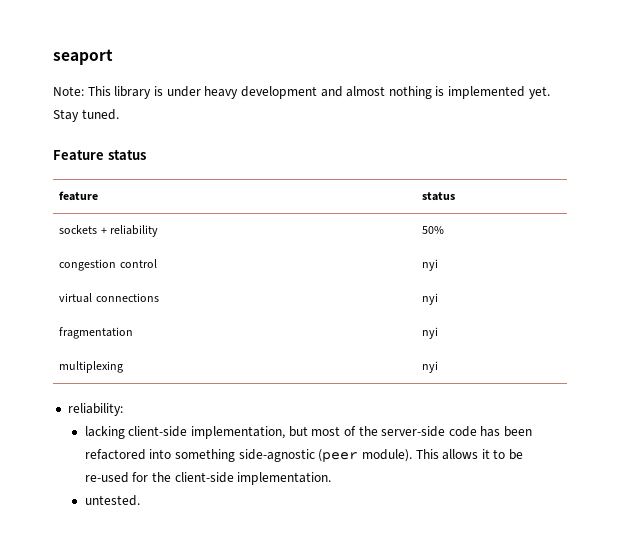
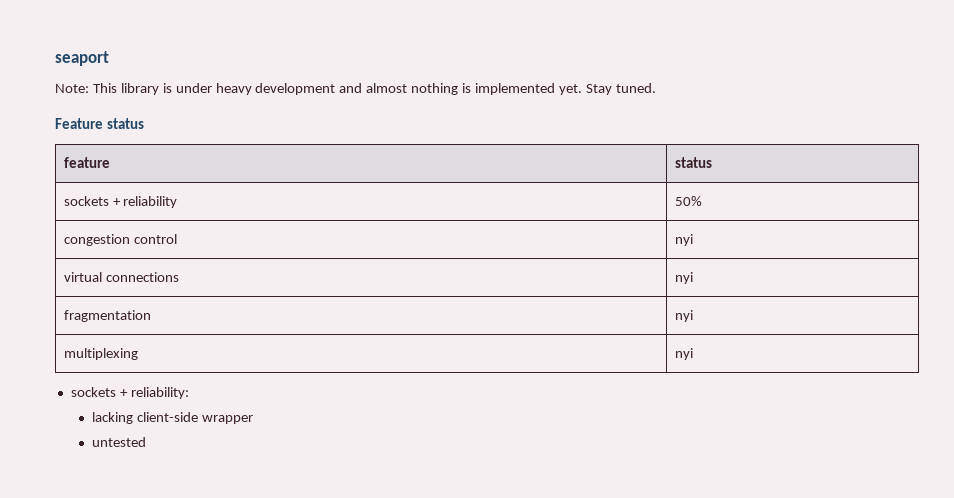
(439, 367) none -> [70,387,128,397] sockets +
[190,426,533,439] [84,449,524,462] [84,472,332,485] [84,495,140,506] implementation, but most of the server-side code has been refactored into something side-agnostic (peer module). This allows it to be re-used for the client-side implementation. // untested. -> [201,415,253,424] [91,437,146,447] wrapper // untested

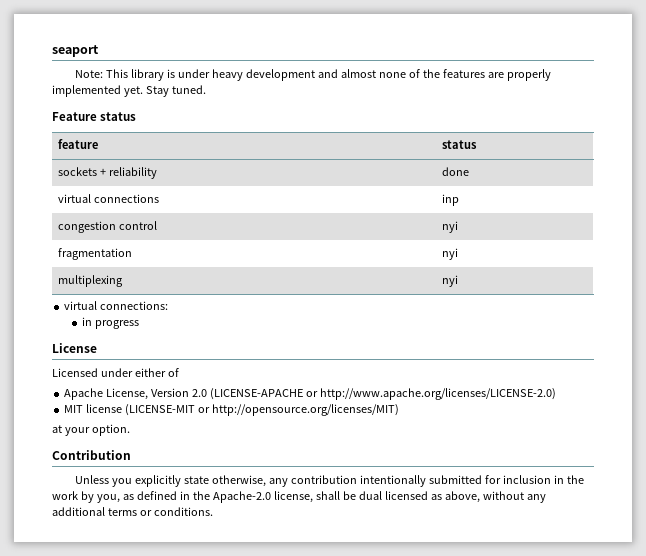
[411,83,472,95] nothing is -> [379,69,552,81] none of the features are properly
[674,196,702,206] 50% -> [441,167,469,176] [57,194,159,203] [441,194,459,206] done // virtual connections | inp
[63,272,179,282] [674,272,693,284] // virtual connections | nyi -> (458, 227) none
[70,387,189,399] [91,412,253,424] [91,437,146,447] sockets + reliability: // lacking client-side wrapper // untested -> [64,301,169,310] [82,317,140,329] [52,343,97,353] [52,368,179,377] [64,388,556,400] [64,404,399,416] [52,424,130,436] [52,450,131,460] [75,475,585,487] [52,491,546,503] [52,507,213,516] virtual connections: // in progress // License // Licensed under either of // Apache License, Version 2.0 (LICENSE-APACHE or http://www.apache.org/licenses/LICENSE-2.0) // MIT license (LICENSE-MIT or http://opensource.org/licenses/MIT) // at your option. // Contribution // Unless you explicitly state otherwise, any contribution intentionally submitted for inclusion in the work by you, as defined in the Apache-2.0 license, shall be dual licensed as above, without any additional terms or conditions.

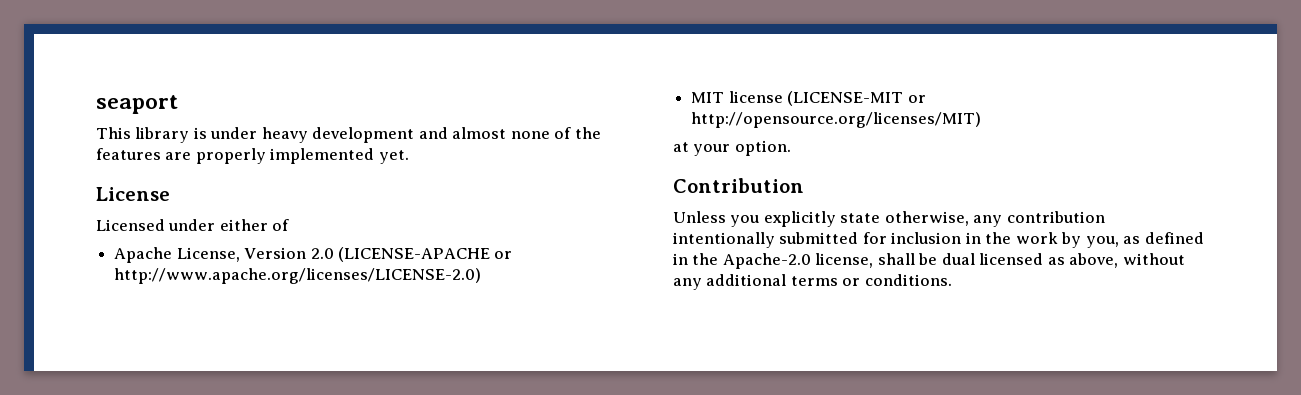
[75,70,104,78] Note: -> (178, 104) none
[145,85,206,97] [52,112,137,121] [57,139,98,149] [441,140,477,149] [57,167,157,179] [441,167,469,176] [57,194,159,203] [441,194,459,206] [57,221,157,233] [441,221,458,233] [57,248,132,260] [441,248,458,260] [57,275,123,287] [441,275,458,287] [64,301,169,310] [82,317,140,329] Stay tuned. // Feature status // feature | status // sockets + reliability | done // virtual connections | inp // congestion control | nyi // fragmentation | nyi // multiplexing | nyi // virtual connections: // in progress -> (409, 157) none

